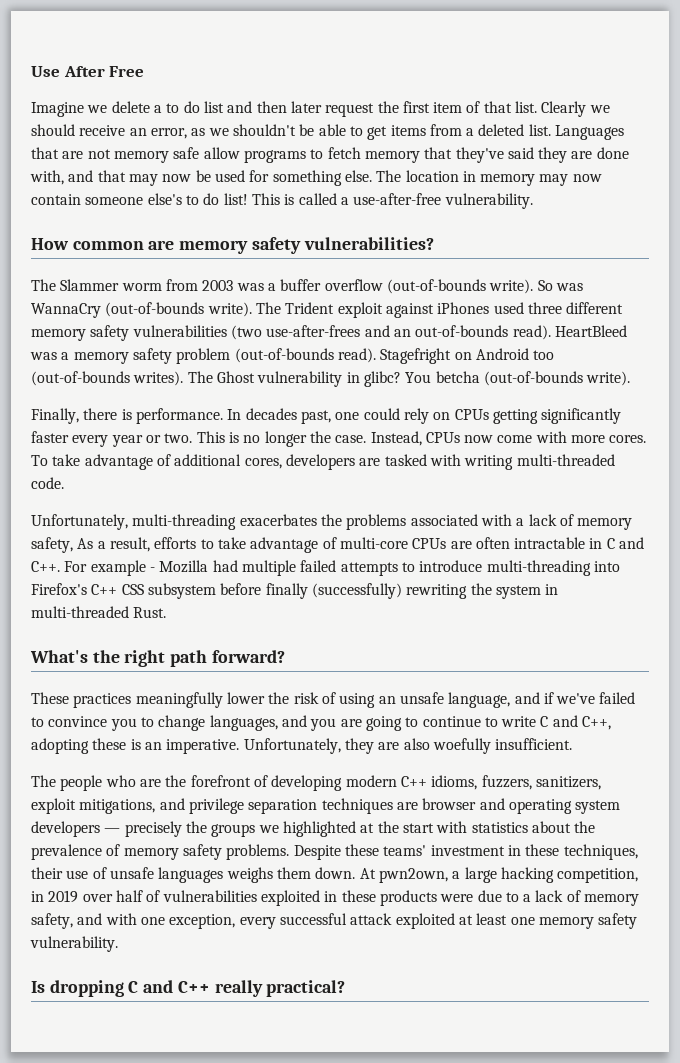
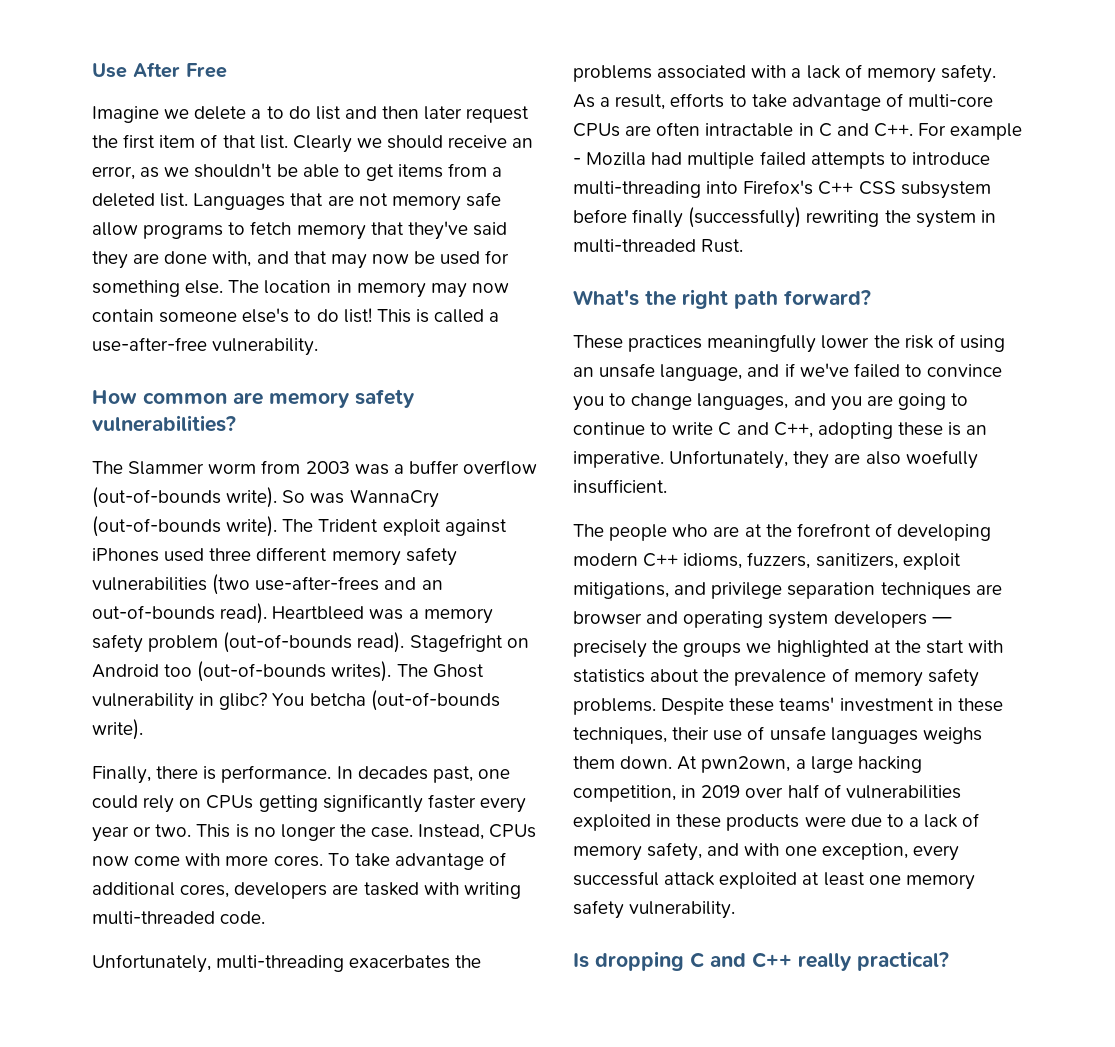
[554,325,627,337] HeartBleed -> [272,606,365,620] Heartbleed
[31,537,73,553] safety, -> [940,64,996,83] safety.
(161, 783) none -> [744,524,762,537] at

